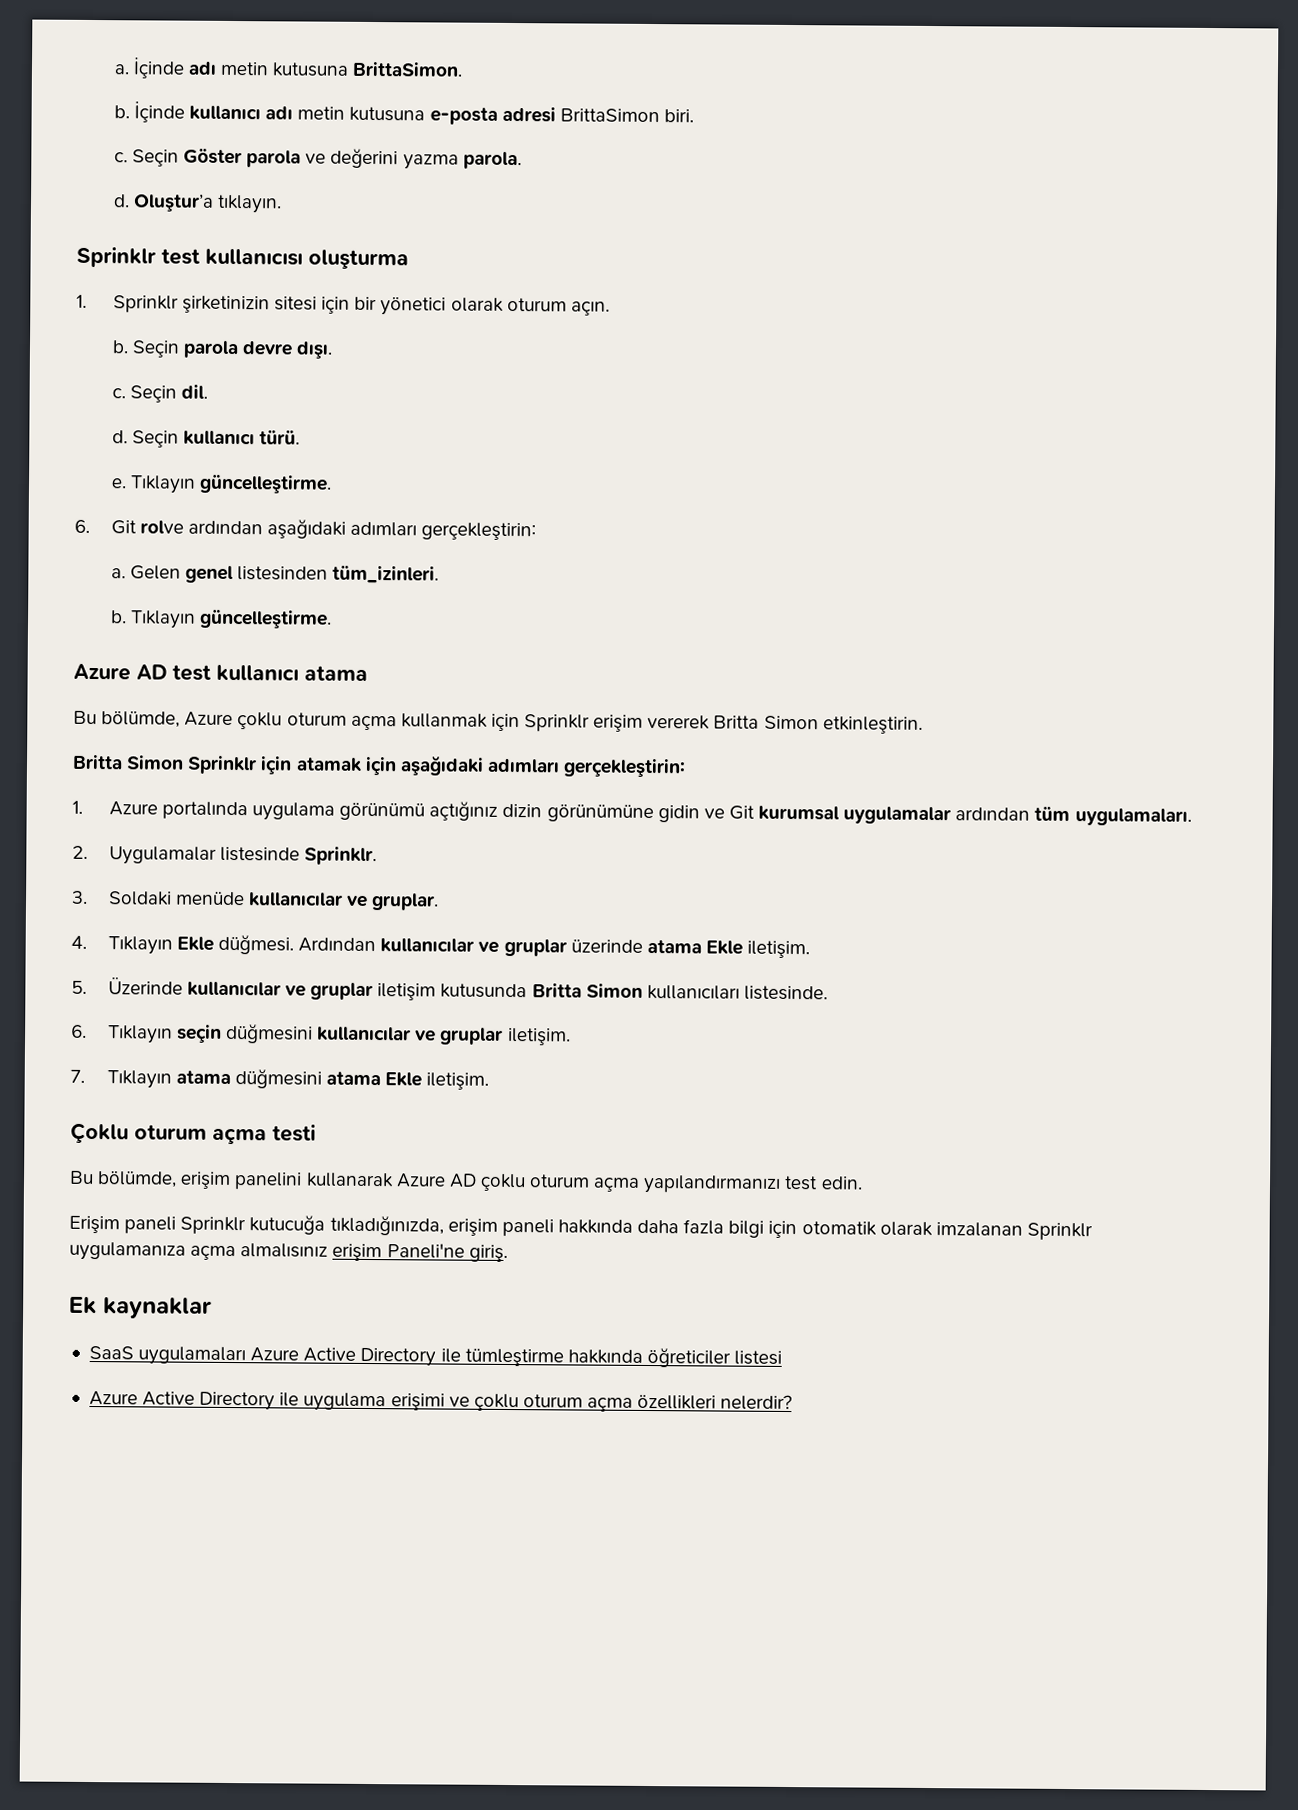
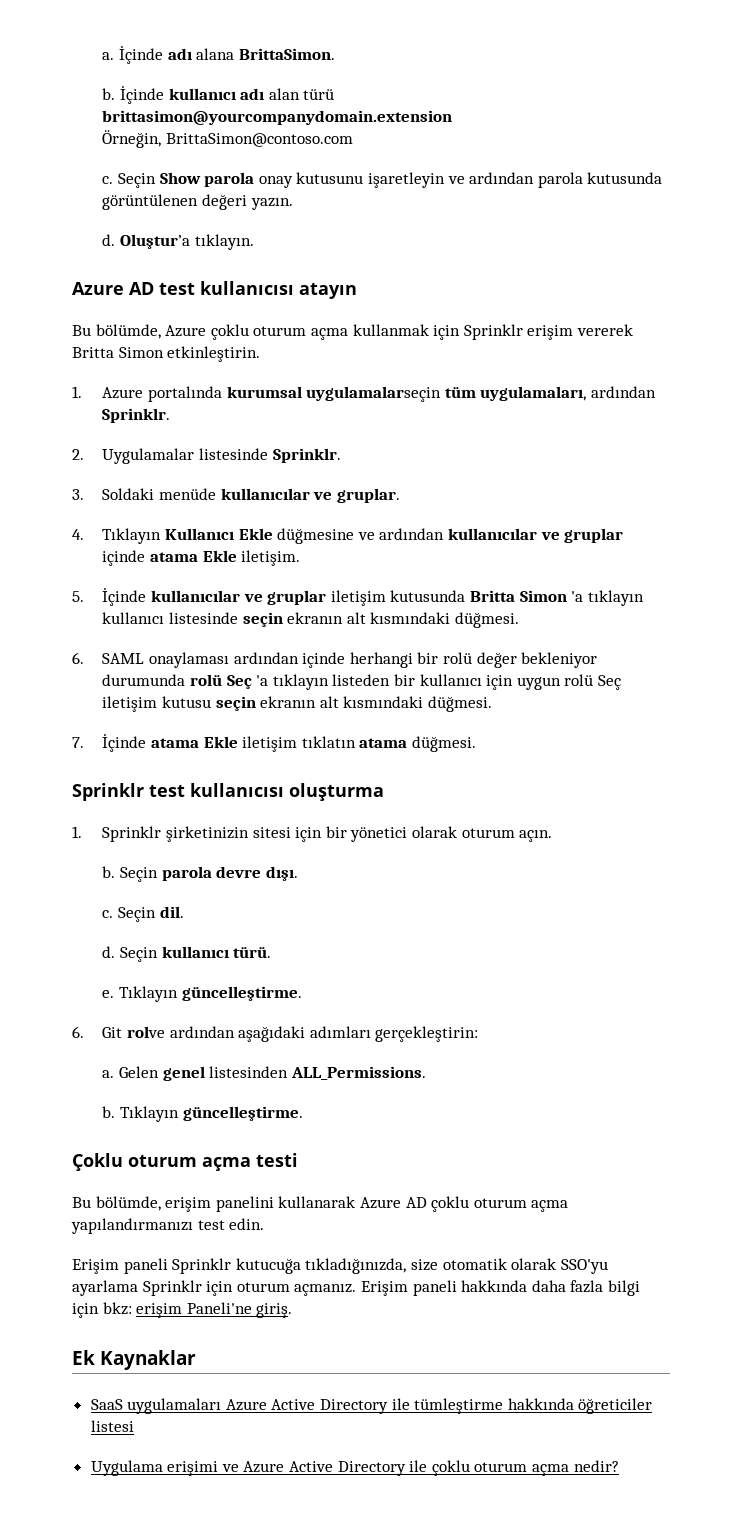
[220,61,350,77] metin kutusuna -> [196,48,235,60] alana
[297,106,694,125] [113,148,522,170] [112,193,283,214] metin kutusuna e-posta adresi BrittaSimon biri. // c. Seçin Göster parola ve değerini yazma parola. // d. Oluştur’a tıklayın. -> [268,88,335,100] [102,110,453,125] [102,130,353,148] [102,172,663,188] [102,194,293,210] [102,234,254,250] [72,281,357,299] [72,324,633,340] [72,346,261,362] [72,386,656,402] [102,408,171,423] [72,448,341,464] [72,488,400,503] [72,528,624,544] [102,550,301,566] [72,588,644,606] [102,612,519,628] [72,652,598,668] [102,674,621,690] [102,696,492,712] [72,734,476,752] alan türü brittasimon@yourcompanydomain.extension // Örneğin, BrittaSimon@contoso.com // c. Seçin Show parola onay kutusunu işaretleyin ve ardından parola kutusunda görüntülenen değeri yazın. // d. Oluştur’a tıklayın. // Azure AD test kullanıcısı atayın // Bu bölümde, Azure çoklu oturum açma kullanmak için Sprinklr erişim vererek Britta Simon etkinleştirin. // 1. Azure portalında kurumsal uygulamalarseçin tüm uygulamaları, ardından Sprinklr. // 2. Uygulamalar listesinde Sprinklr. // 3. Soldaki menüde kullanıcılar ve gruplar. // 4. Tıklayın Kullanıcı Ekle düğmesine ve ardından kullanıcılar ve gruplar içinde atama Ekle iletişim. // 5. İçinde kullanıcılar ve gruplar iletişim kutusunda Britta Simon 'a tıklayın kullanıcı listesinde seçin ekranın alt kısmındaki düğmesi. // 6. SAML onaylaması ardından içinde herhangi bir rolü değer bekleniyor durumunda rolü Seç 'a tıklayın listeden bir kullanıcı için uygun rolü Seç iletişim kutusu seçin ekranın alt kısmındaki düğmesi. // 7. İçinde atama Ekle iletişim tıklatın atama düğmesi.
[332,565,440,584] tüm_izinleri. -> [290,1066,426,1080] ALL_Permissions.
[73,663,368,682] [73,710,923,734] [72,754,687,778] [72,800,1192,826] [72,845,378,866] [71,890,440,911] [71,934,811,959] [71,977,828,1001] [71,1023,571,1046] [70,1069,490,1090] // Azure AD test kullanıcı atama // Bu bölümde, Azure çoklu oturum açma kullanmak için Sprinklr erişim vererek Britta Simon etkinleştirin. // Britta Simon Sprinklr için atamak için aşağıdaki adımları gerçekleştirin: // 1. Azure portalında uygulama görünümü açtığınız dizin görünümüne gidin ve Git kurumsal uygulamalar ardından tüm uygulamaları. // 2. Uygulamalar listesinde Sprinklr. // 3. Soldaki menüde kullanıcılar ve gruplar. // 4. Tıklayın Ekle düğmesi. Ardından kullanıcılar ve gruplar üzerinde atama Ekle iletişim. // 5. Üzerinde kullanıcılar ve gruplar iletişim kutusunda Britta Simon kullanıcıları listesinde. // 6. Tıklayın seçin düğmesini kullanıcılar ve gruplar iletişim. // 7. Tıklayın atama düğmesini atama Ekle iletişim. -> (303, 1113) none
[447,1218,498,1236] erişim -> [410,1258,608,1274] [72,1280,408,1296] size otomatik olarak SSO'yu ayarlama Sprinklr için oturum açmanız. Erişim
[801,1221,1093,1241] [69,1241,329,1261] otomatik olarak imzalanan Sprinklr uygulamanıza açma almalısınız -> [102,1302,132,1315] bkz:
[103,1297,212,1319] kaynaklar -> [100,1350,197,1370] Kaynaklar
[88,1391,793,1412] Azure Active Directory ile uygulama erişimi ve çoklu oturum açma özellikleri nelerdir? -> [90,1460,619,1476] Uygulama erişimi ve Azure Active Directory ile çoklu oturum açma nedir?

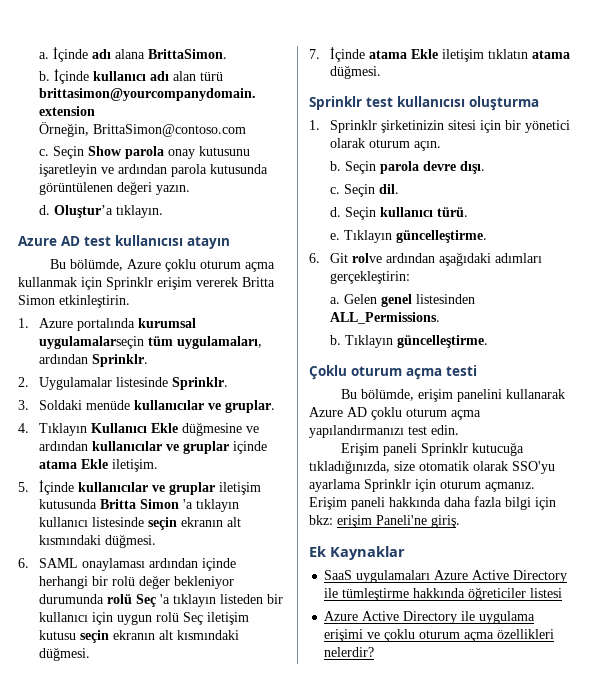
[90,1460,619,1476] Uygulama erişimi ve Azure Active Directory ile çoklu oturum açma nedir? -> [324,611,536,624] [324,629,555,642] [324,647,375,657] Azure Active Directory ile uygulama erişimi ve çoklu oturum açma özellikleri nelerdir?

